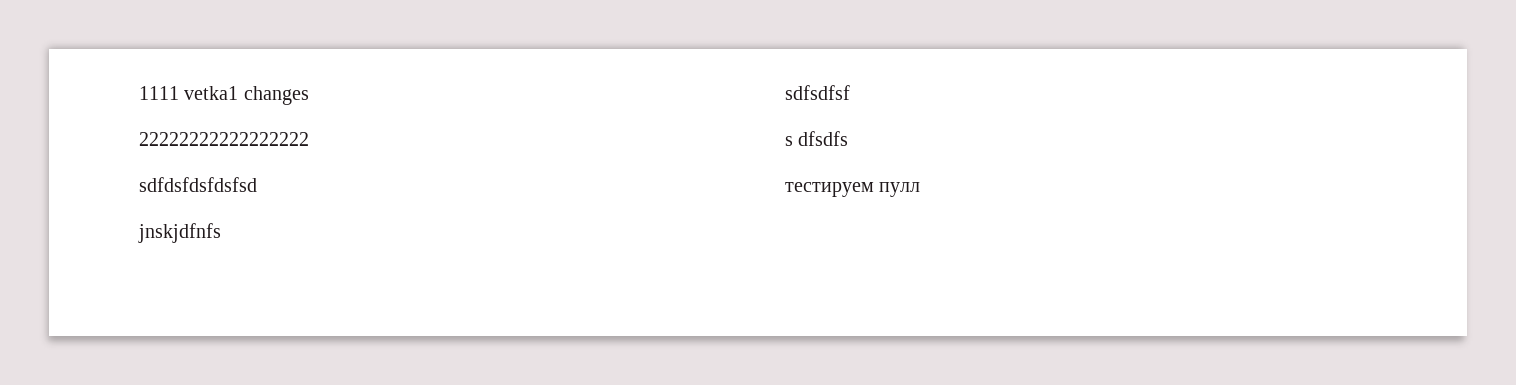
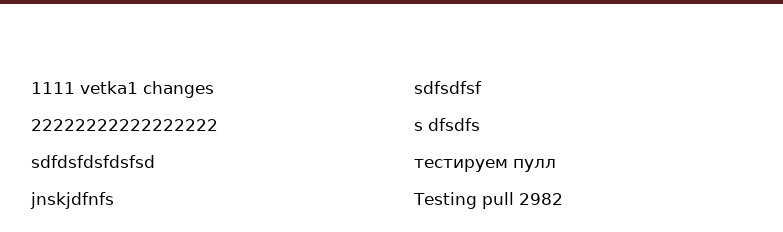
(921, 189) none -> [413,192,563,209] // Testing pull 2982

